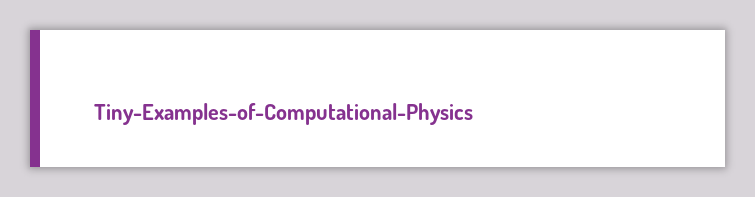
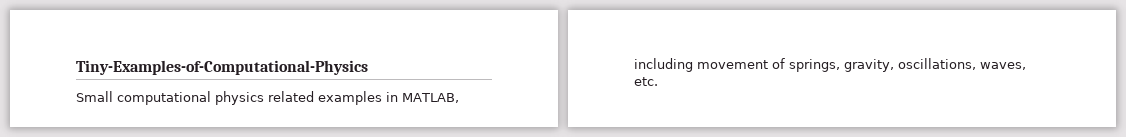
(473, 114) none -> [76,91,459,105] [634,58,1026,72] [634,77,658,86] // Small computational physics related examples in MATLAB, including movement of springs, gravity, oscillations, waves, etc.

